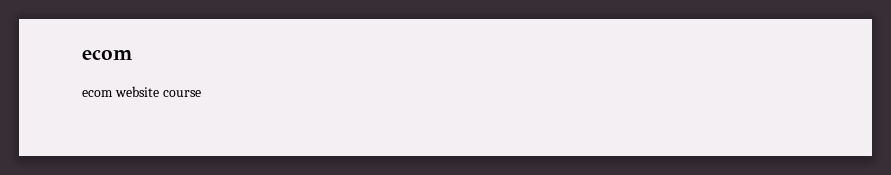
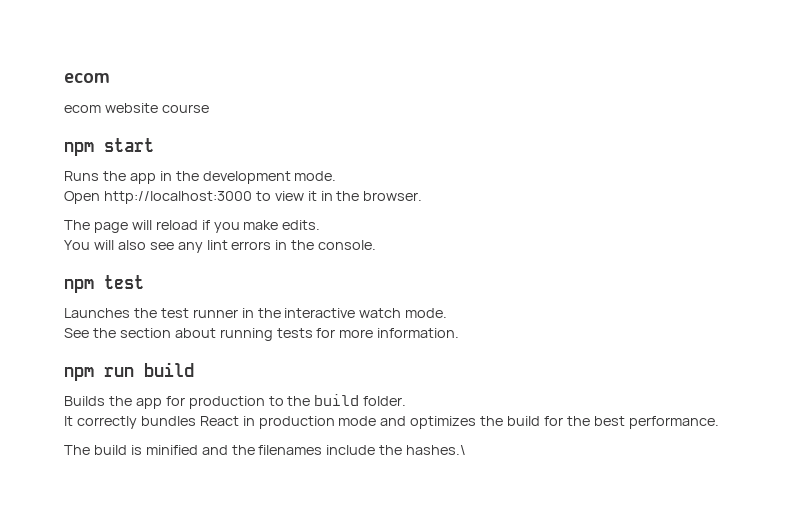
(201, 93) none -> [64,138,154,156] [64,171,337,184] [64,191,423,204] [64,220,321,233] [64,240,377,253] [64,275,144,293] [64,308,448,318] [64,328,460,341] [64,362,194,381] [64,394,407,409] [64,416,719,429] [64,445,467,455] // npm start // Runs the app in the development mode. // Open http://localhost:3000 to view it in the browser. // The page will reload if you make edits. // You will also see any lint errors in the console. // npm test // Launches the test runner in the interactive watch mode. // See the section about running tests for more information. // npm run build // Builds the app for production to the build folder. // It correctly bundles React in production mode and optimizes the build for the best performance. // The build is minified and the filenames include the hashes.\

